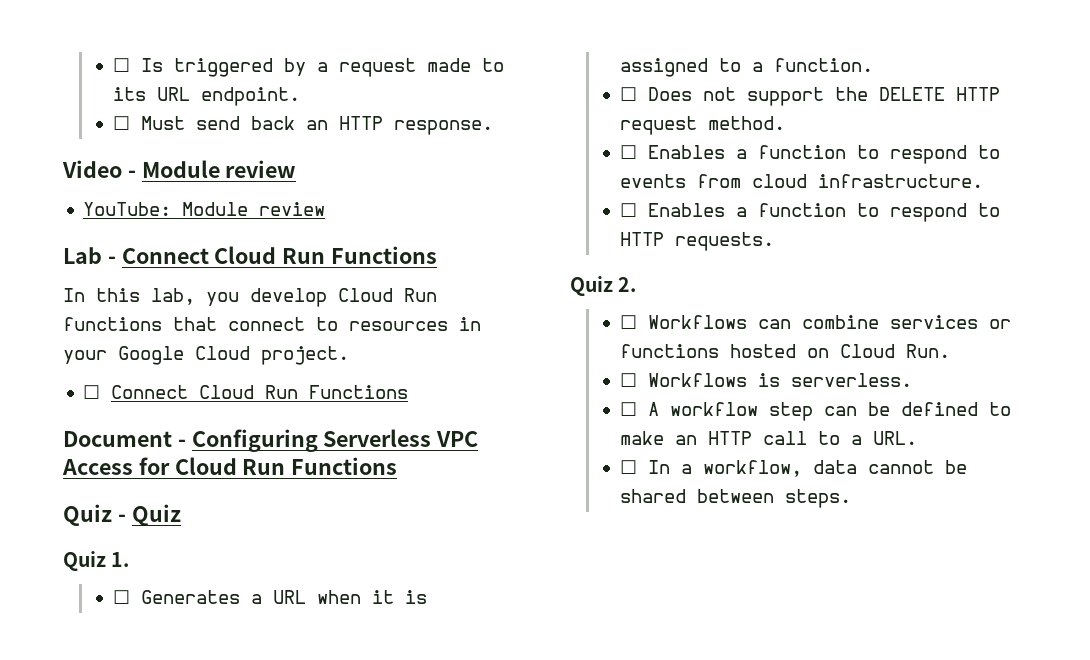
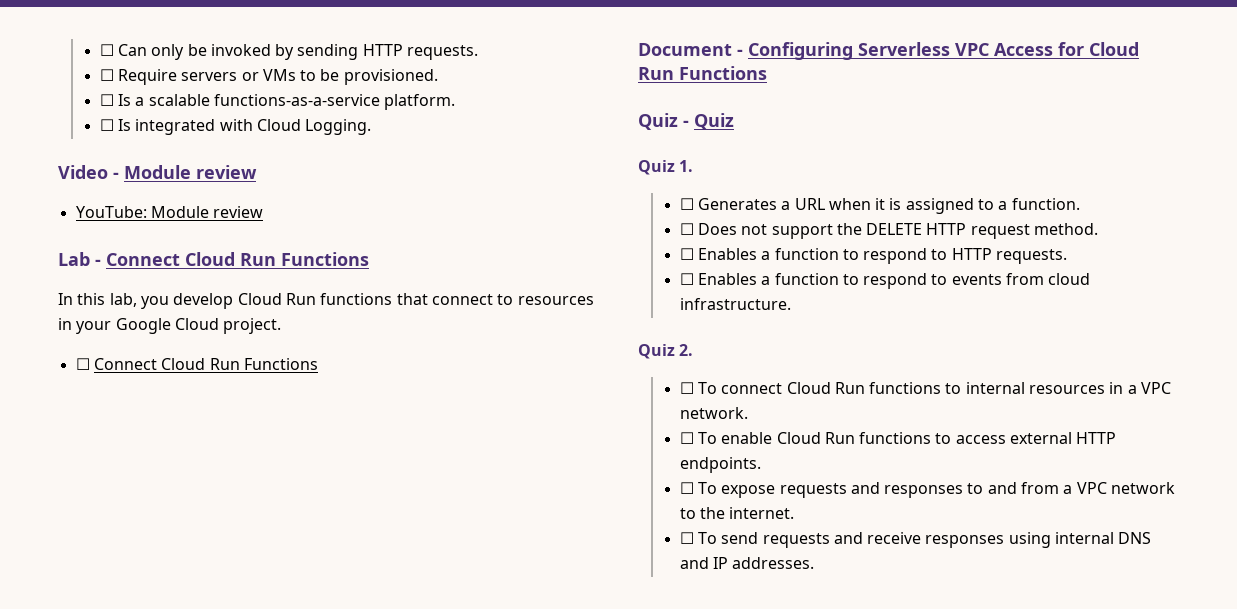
[112,58,504,77] [112,87,300,106] [112,116,493,135] ☐ Is triggered by a request made to its URL endpoint. // ☐ Must send back an HTTP response. -> [99,44,479,60] [99,69,438,85] [99,94,456,110] [99,119,372,135] ☐ Can only be invoked by sending HTTP requests. // ☐ Require servers or VMs to be provisioned. // ☐ Is a scalable functions-as-a-service platform. // ☐ Is integrated with Cloud Logging.
[619,174,983,188] [619,203,1000,222] [619,232,774,251] events from cloud infrastructure. // ☐ Enables a function to respond to HTTP requests. -> [951,248,1068,264] [679,273,1091,289] [679,298,791,310] HTTP requests. // ☐ Enables a function to respond to events from cloud infrastructure.
[647,315,1011,329] [619,344,950,358] [619,373,912,387] [619,402,1011,421] [619,431,917,445] [619,460,967,477] [619,489,851,508] Workflows can combine services or functions hosted on Cloud Run. // ☐ Workflows is serverless. // ☐ A workflow step can be defined to make an HTTP call to a URL. // ☐ In a workflow, data cannot be shared between steps. -> [697,382,1172,394] [679,407,748,419] [679,432,1117,444] [679,457,761,473] [679,482,1176,498] [679,507,795,519] [679,532,1152,548] [679,557,815,569] To connect Cloud Run functions to internal resources in a VPC network. // ☐ To enable Cloud Run functions to access external HTTP endpoints. // ☐ To expose requests and responses to and from a VPC network to the internet. // ☐ To send requests and receive responses using internal DNS and IP addresses.

